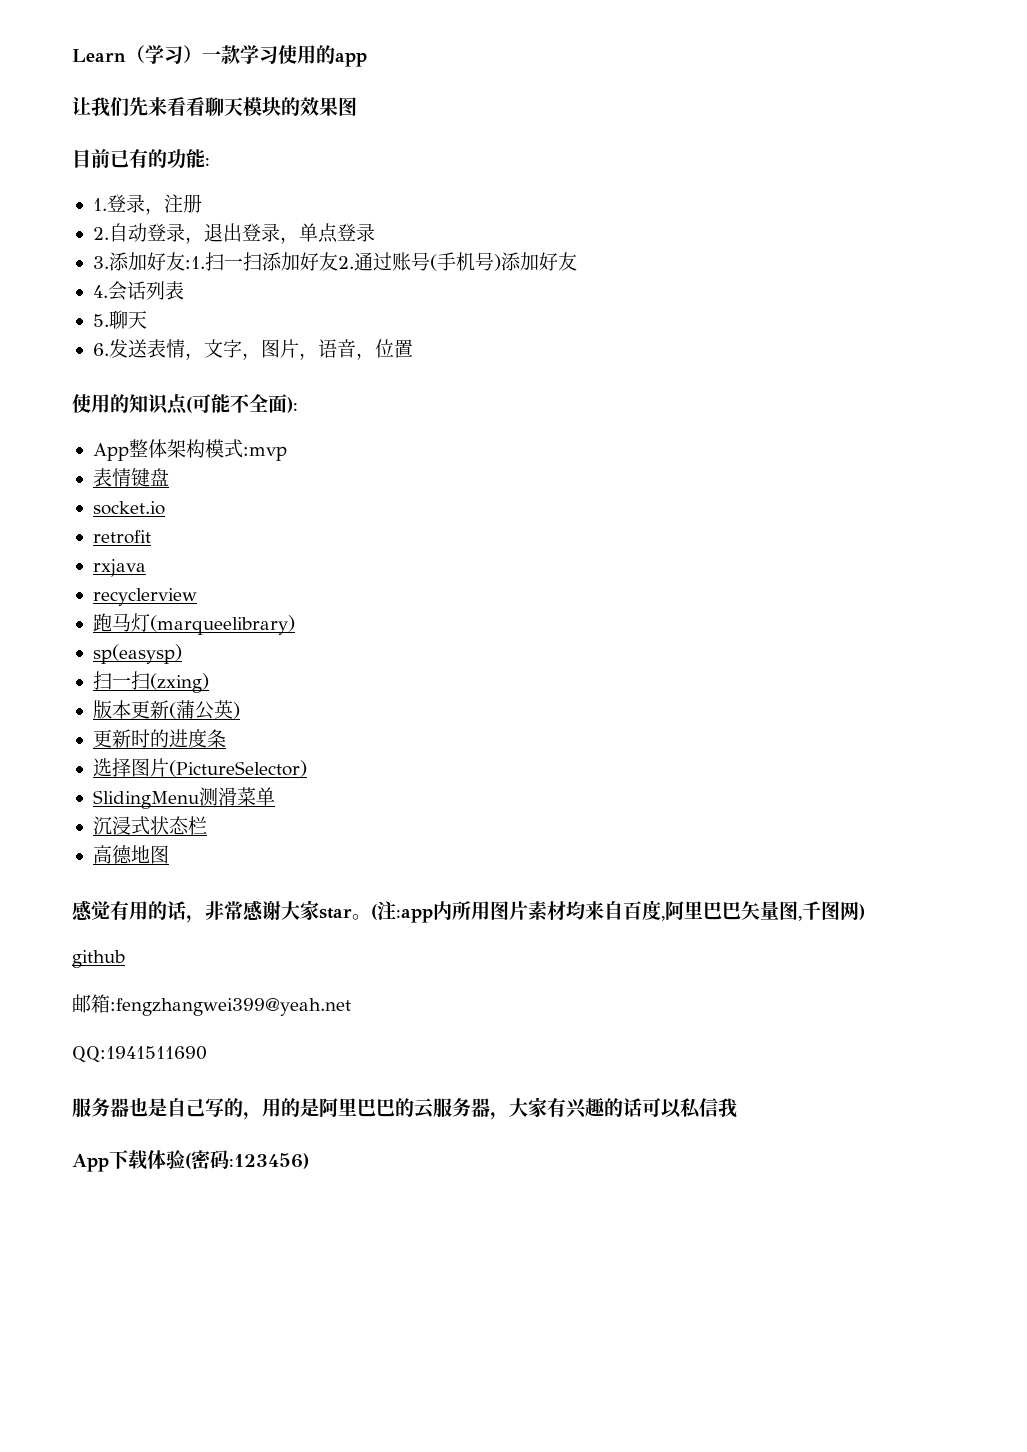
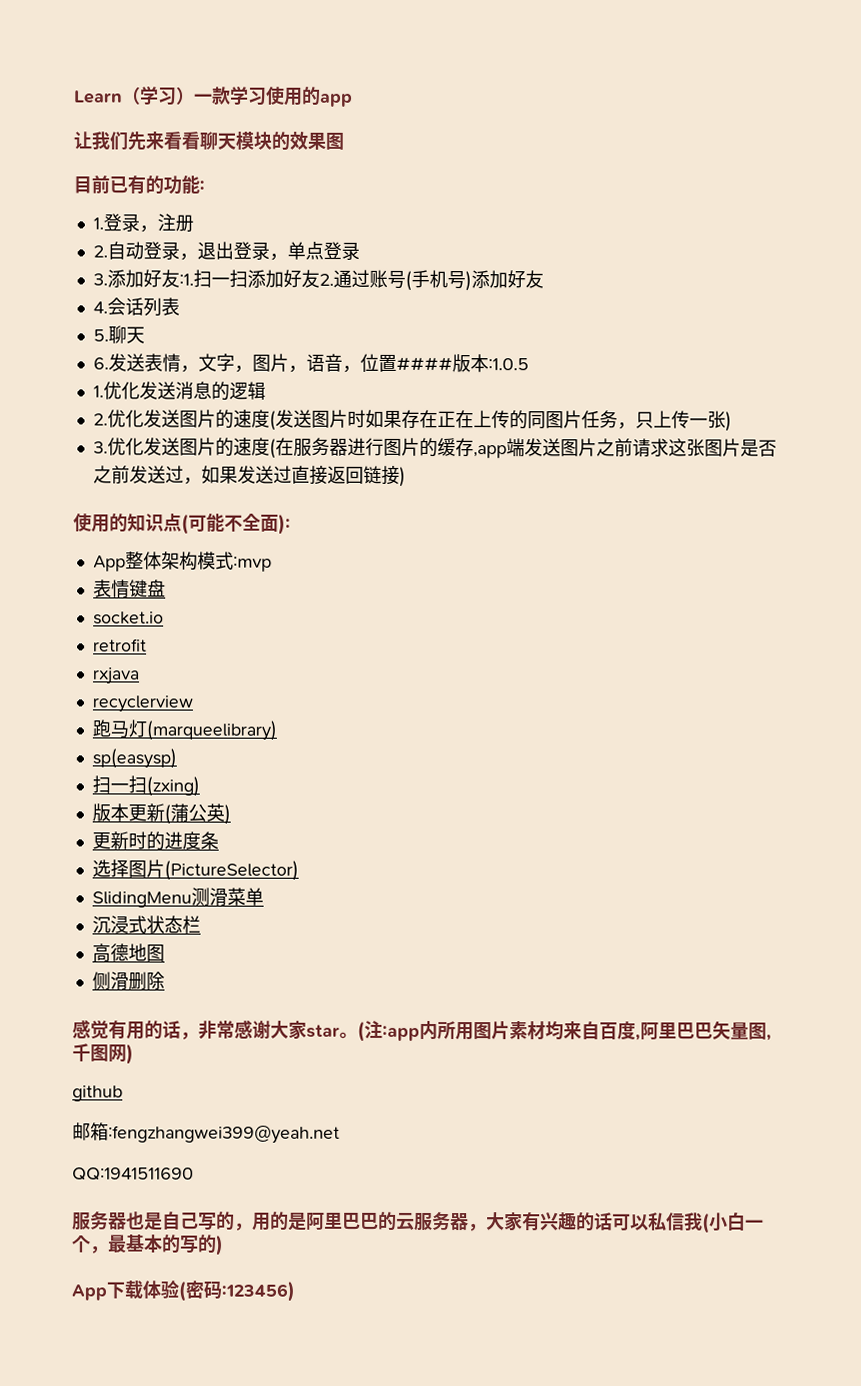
(413, 348) none -> [395,354,529,373] [92,381,266,401] [92,409,732,432] [92,437,777,459] [92,465,406,487] ####版本:1.0.5 // 1.优化发送消息的逻辑 // 2.优化发送图片的速度(发送图片时如果存在正在上传的同图片任务，只上传一张) // 3.优化发送图片的速度(在服务器进行图片的缓存,app端发送图片之前请求这张图片是否之前发送过，如果发送过直接返回链接)
(169, 854) none -> [91,971,165,991] // 侧滑删除
(737, 1108) none -> [702,1212,764,1234] [72,1234,224,1256] (小白一个，最基本的写的)

